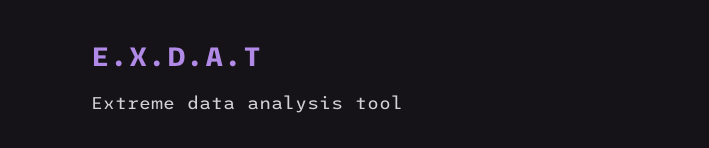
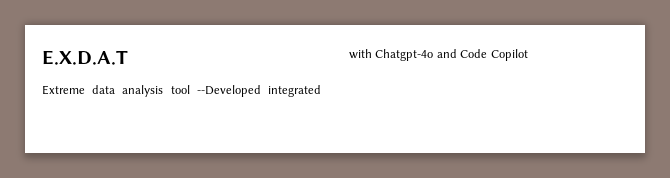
(403, 102) none -> [196,85,321,97] [349,49,528,61] --Developed integrated with Chatgpt-4o and Code Copilot

